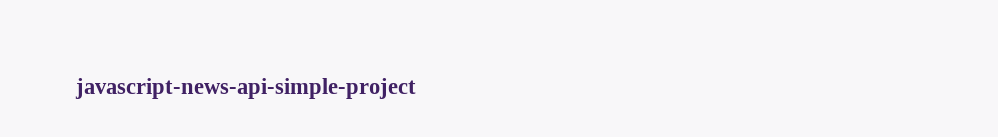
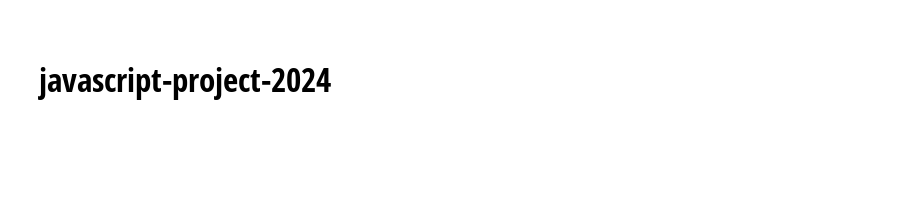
[75,78,416,99] javascript-news-api-simple-project -> [38,67,331,100] javascript-project-2024

